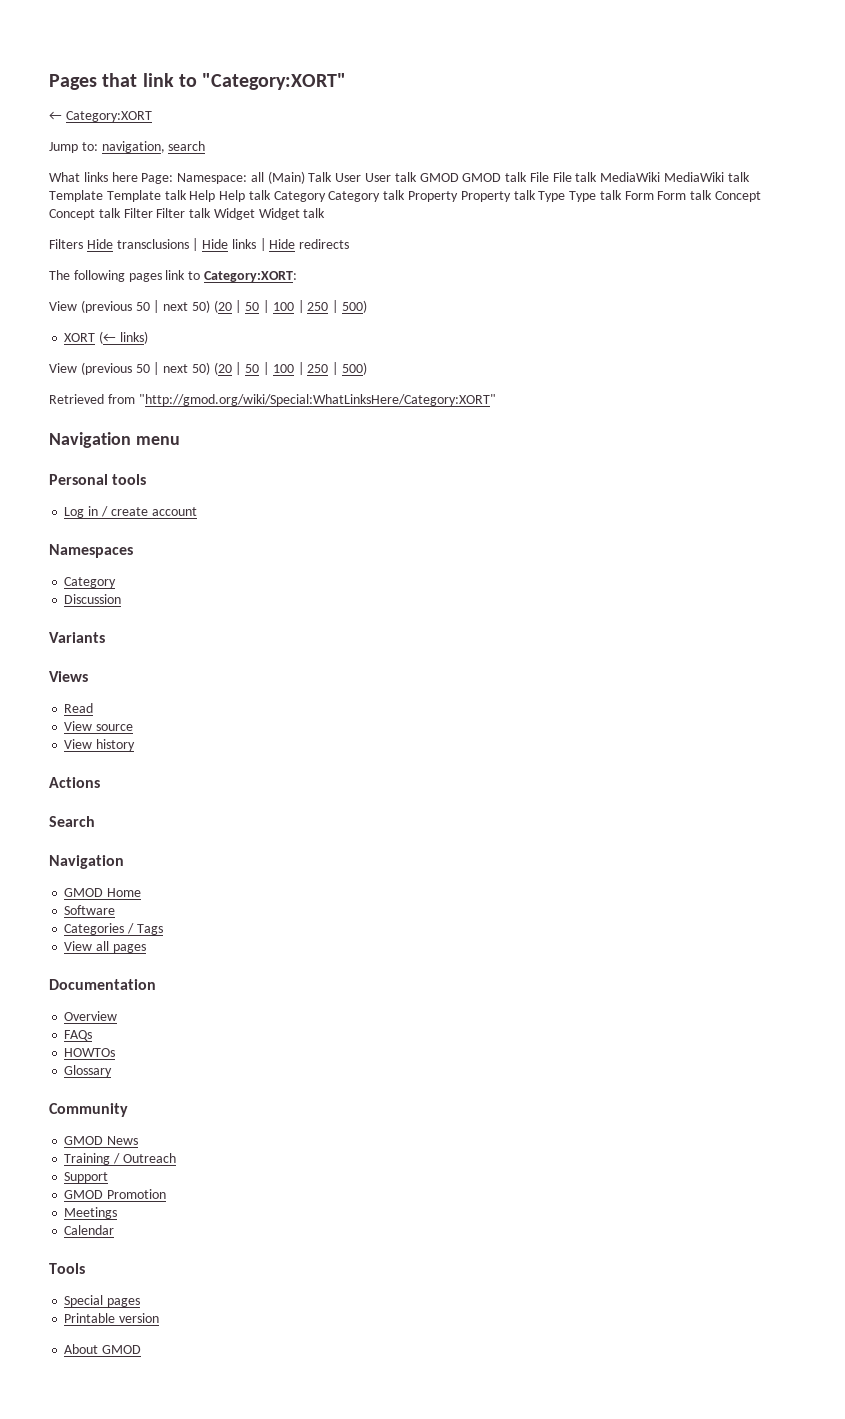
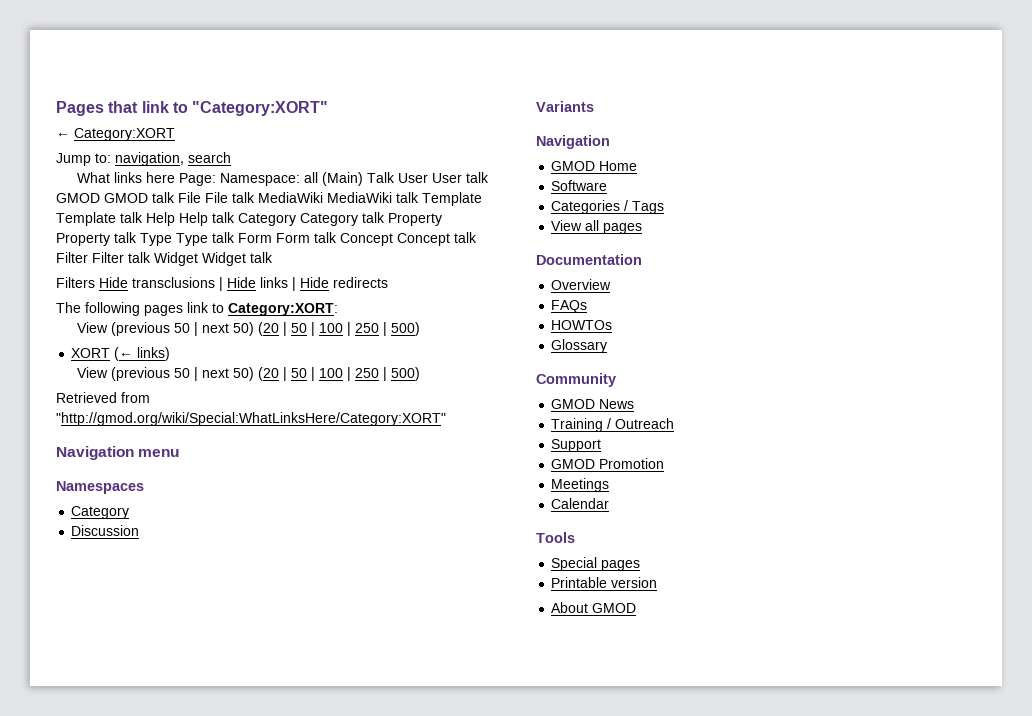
[49,474,147,485] [64,506,197,518] [49,544,133,558] [64,577,117,588] [64,594,122,604] [49,632,105,643] [49,671,88,682] [64,703,94,713] [64,721,134,731] [64,739,136,751] [49,777,100,788] [49,816,95,827] Personal tools // Log in / create account // Namespaces // Category // Discussion // Variants // Views // Read // View source // View history // Actions // Search -> [56,481,144,494] [71,506,130,519] [71,525,140,536] [536,101,594,112] Namespaces // Category // Discussion // Variants

